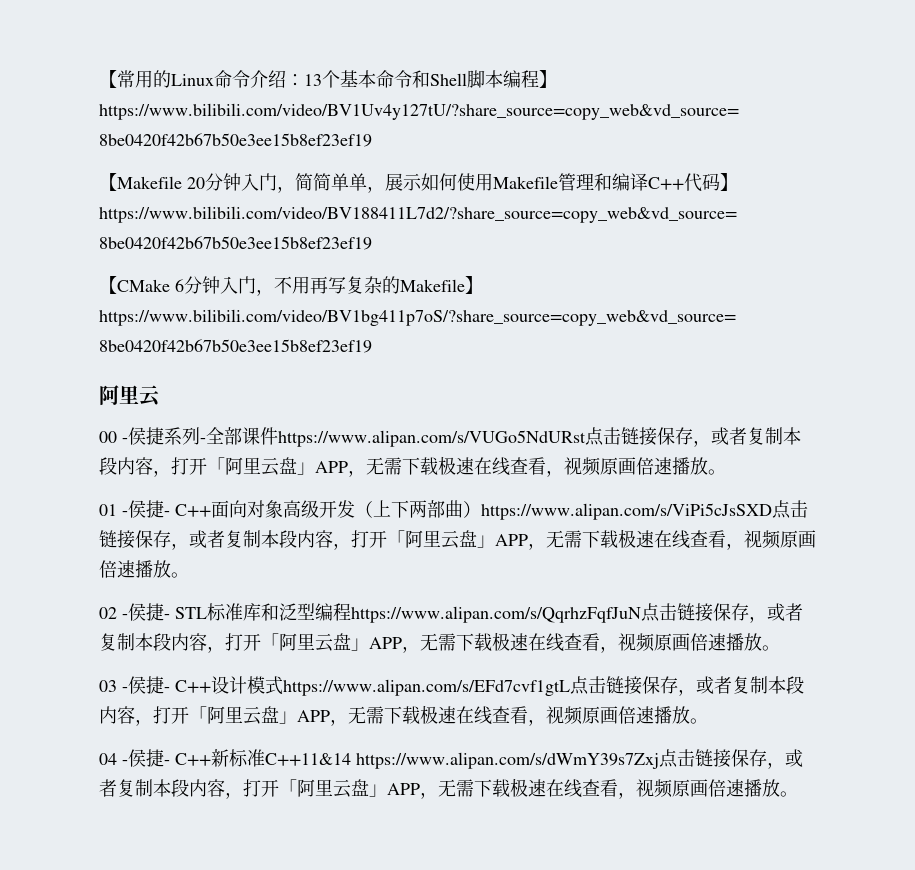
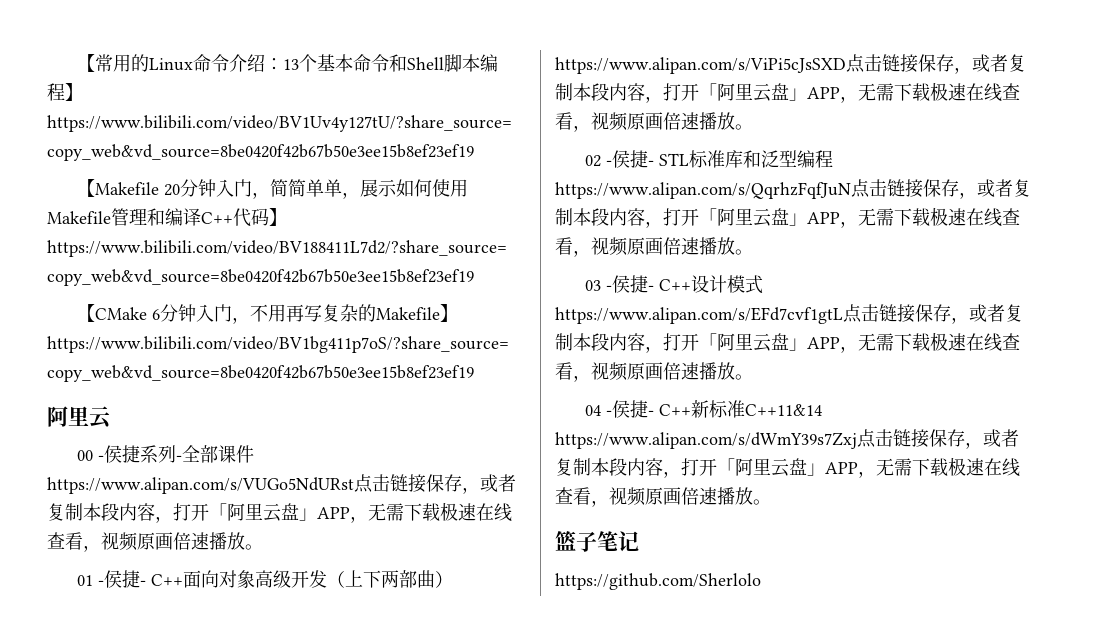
(798, 794) none -> [555,531,639,552] [555,573,761,590] // 篮子笔记 // https://github.com/Sherlolo

